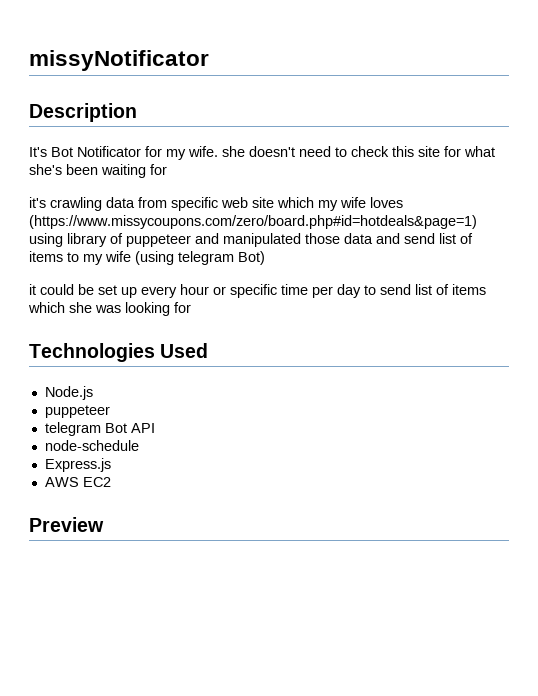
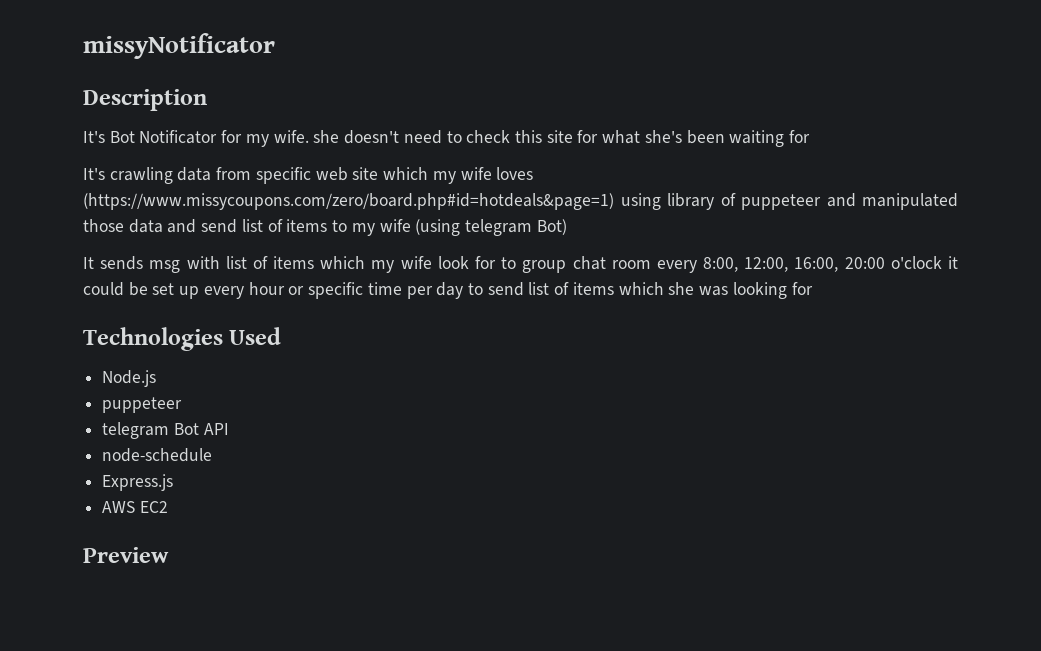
[29,197,46,208] it's -> [83,168,105,180] It's
(265, 258) none -> [83,256,942,273] It sends msg with list of items which my wife look for to group chat room every 8:00, 12:00, 16:00, 20:00 o'clock

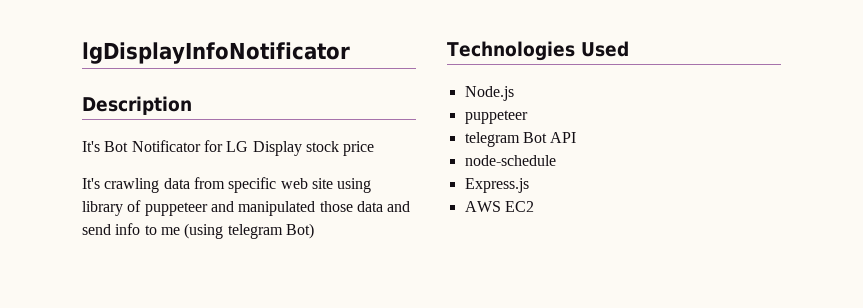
[83,33,275,59] missyNotificator -> [82,42,350,64] lgDisplayInfoNotificator
[245,130,811,147] my wife. she doesn't need to check this site for what she's been waiting for -> [226,141,375,156] LG Display stock price
[383,167,534,184] [83,193,614,210] which my wife loves (https://www.missycoupons.com/zero/board.php#id=hotdeals&page=1) -> (333, 183) none
[241,219,567,236] [83,256,958,273] [83,282,813,299] list of items to my wife (using telegram Bot) // It sends msg with list of items which my wife look for to group chat room every 8:00, 12:00, 16:00, 20:00 o'clock it could be set up every hour or specific time per day to send list of items which she was looking for -> [115,223,314,239] info to me (using telegram Bot)
[83,547,169,563] // Preview -> (534, 206) none

